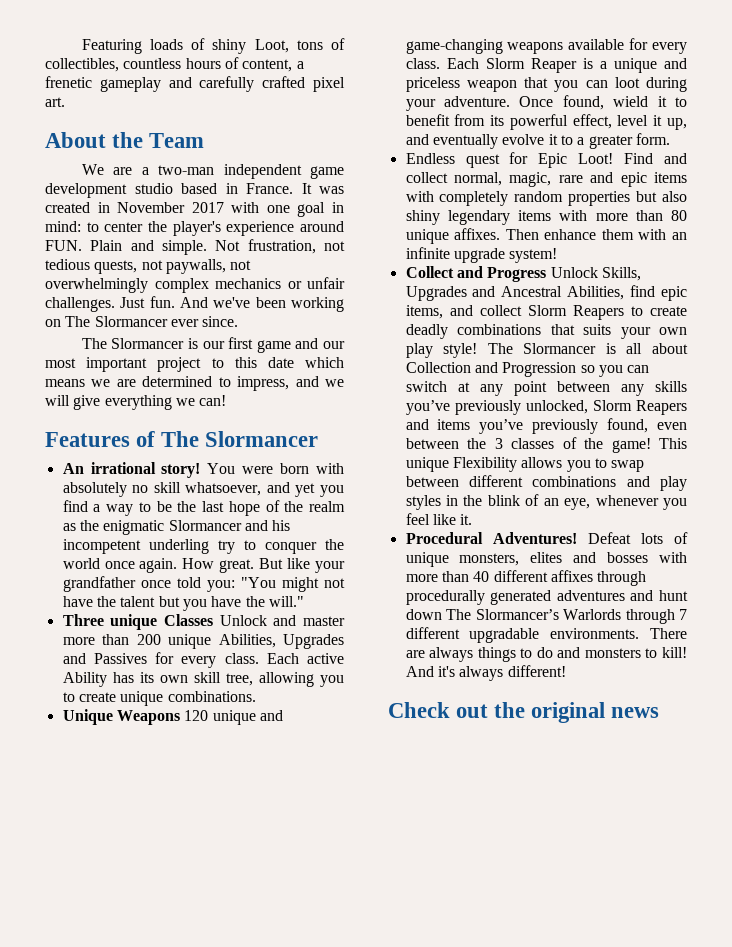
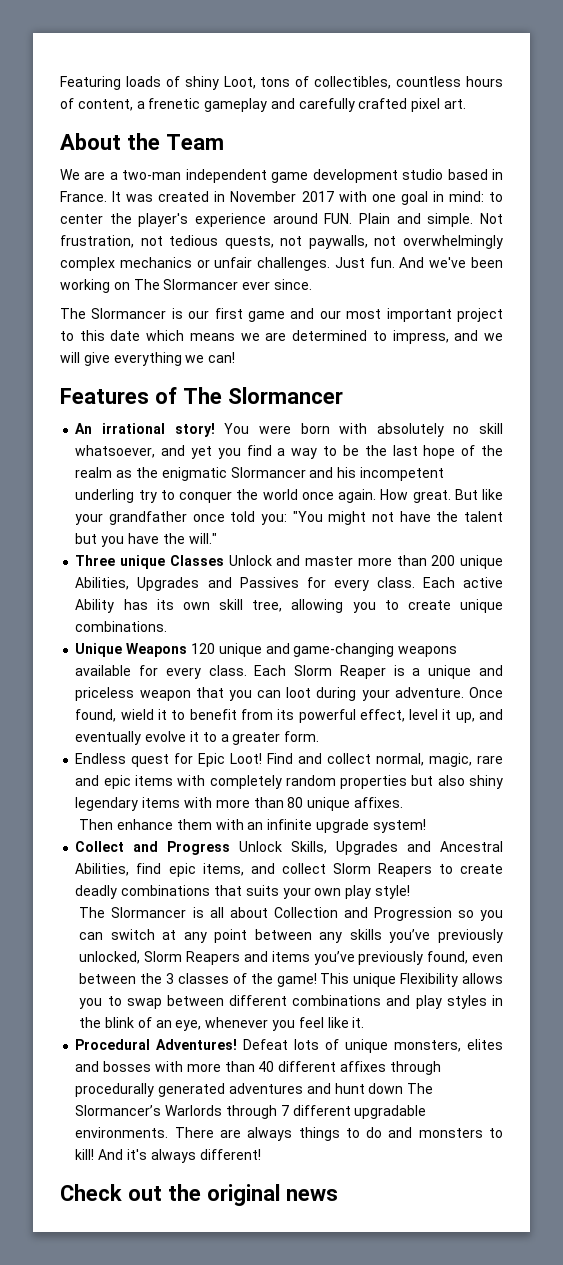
(501, 234) none -> (403, 802) //
(478, 350) none -> (410, 892) //

